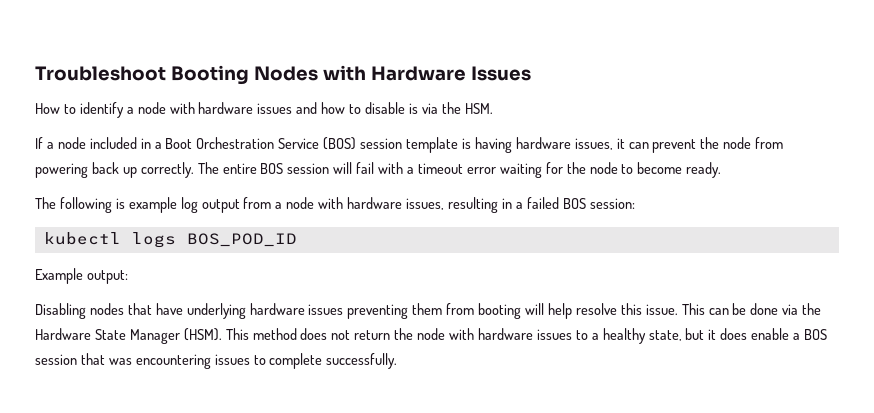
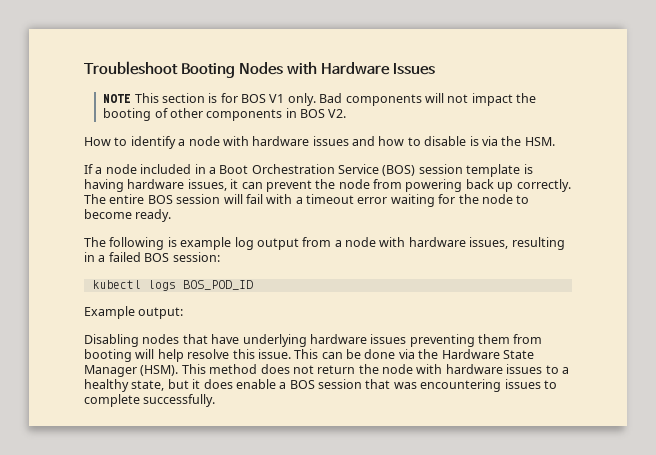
(531, 73) none -> [103,93,537,106] [103,108,347,121] // NOTE This section is for BOS V1 only. Bad components will not impact the booting of other components in BOS V2.

